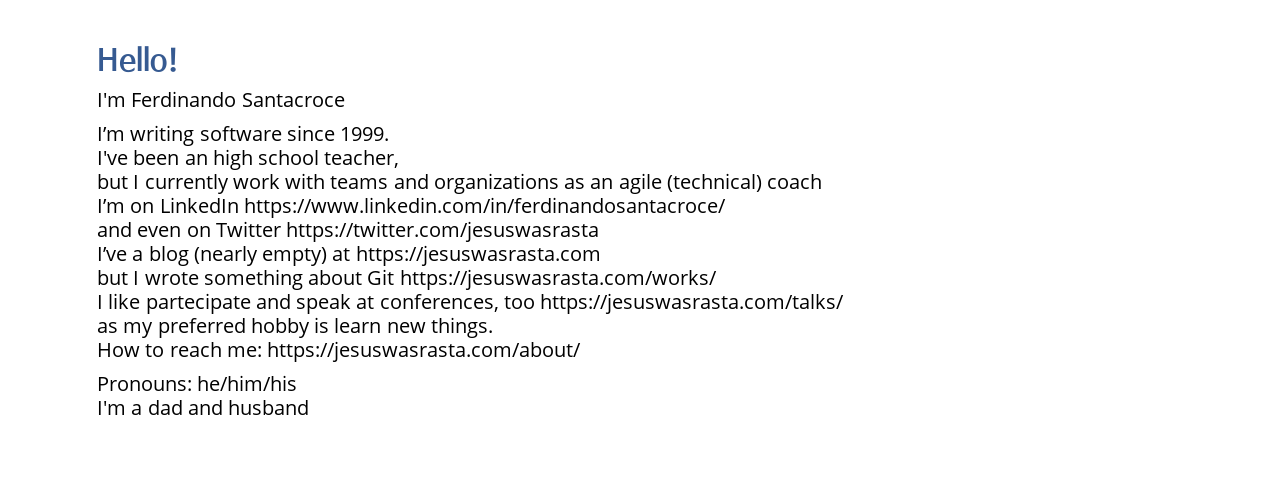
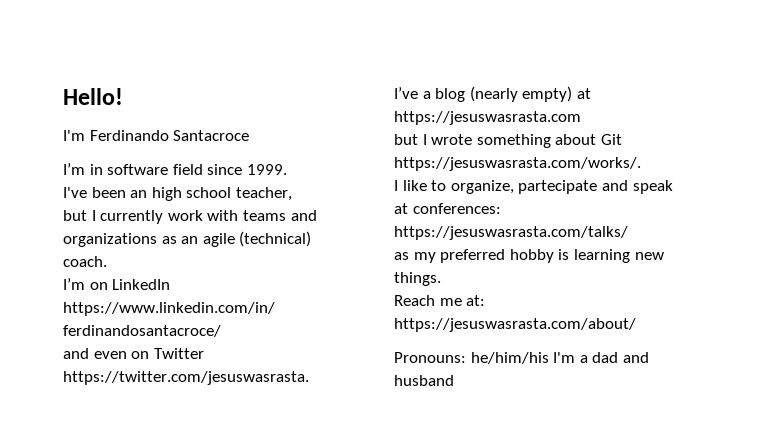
[130,125,282,146] writing software -> [89,164,203,175] in software field
[767,174,823,189] coach -> [63,256,107,267] coach.
[286,221,600,242] https://twitter.com/jesuswasrasta -> [63,371,309,385] https://twitter.com/jesuswasrasta.
[399,269,717,290] https://jesuswasrasta.com/works/ -> [394,157,641,171] https://jesuswasrasta.com/works/.
(141, 301) none -> [431,180,514,194] to organize,
[379,294,535,312] conferences, too -> [412,203,501,214] conferences:
[334,318,382,333] learn -> [573,249,630,263] learning
[97,342,262,357] How to reach me: -> [394,295,486,306] Reach me at:
(298, 383) // -> (549, 358) none

